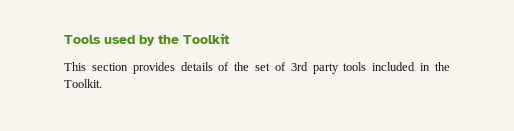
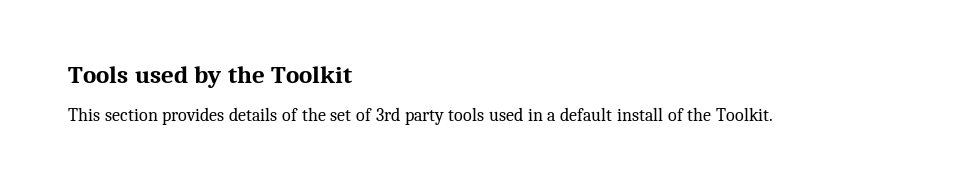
[372,62,431,71] included in -> [488,107,684,121] used in a default install of

